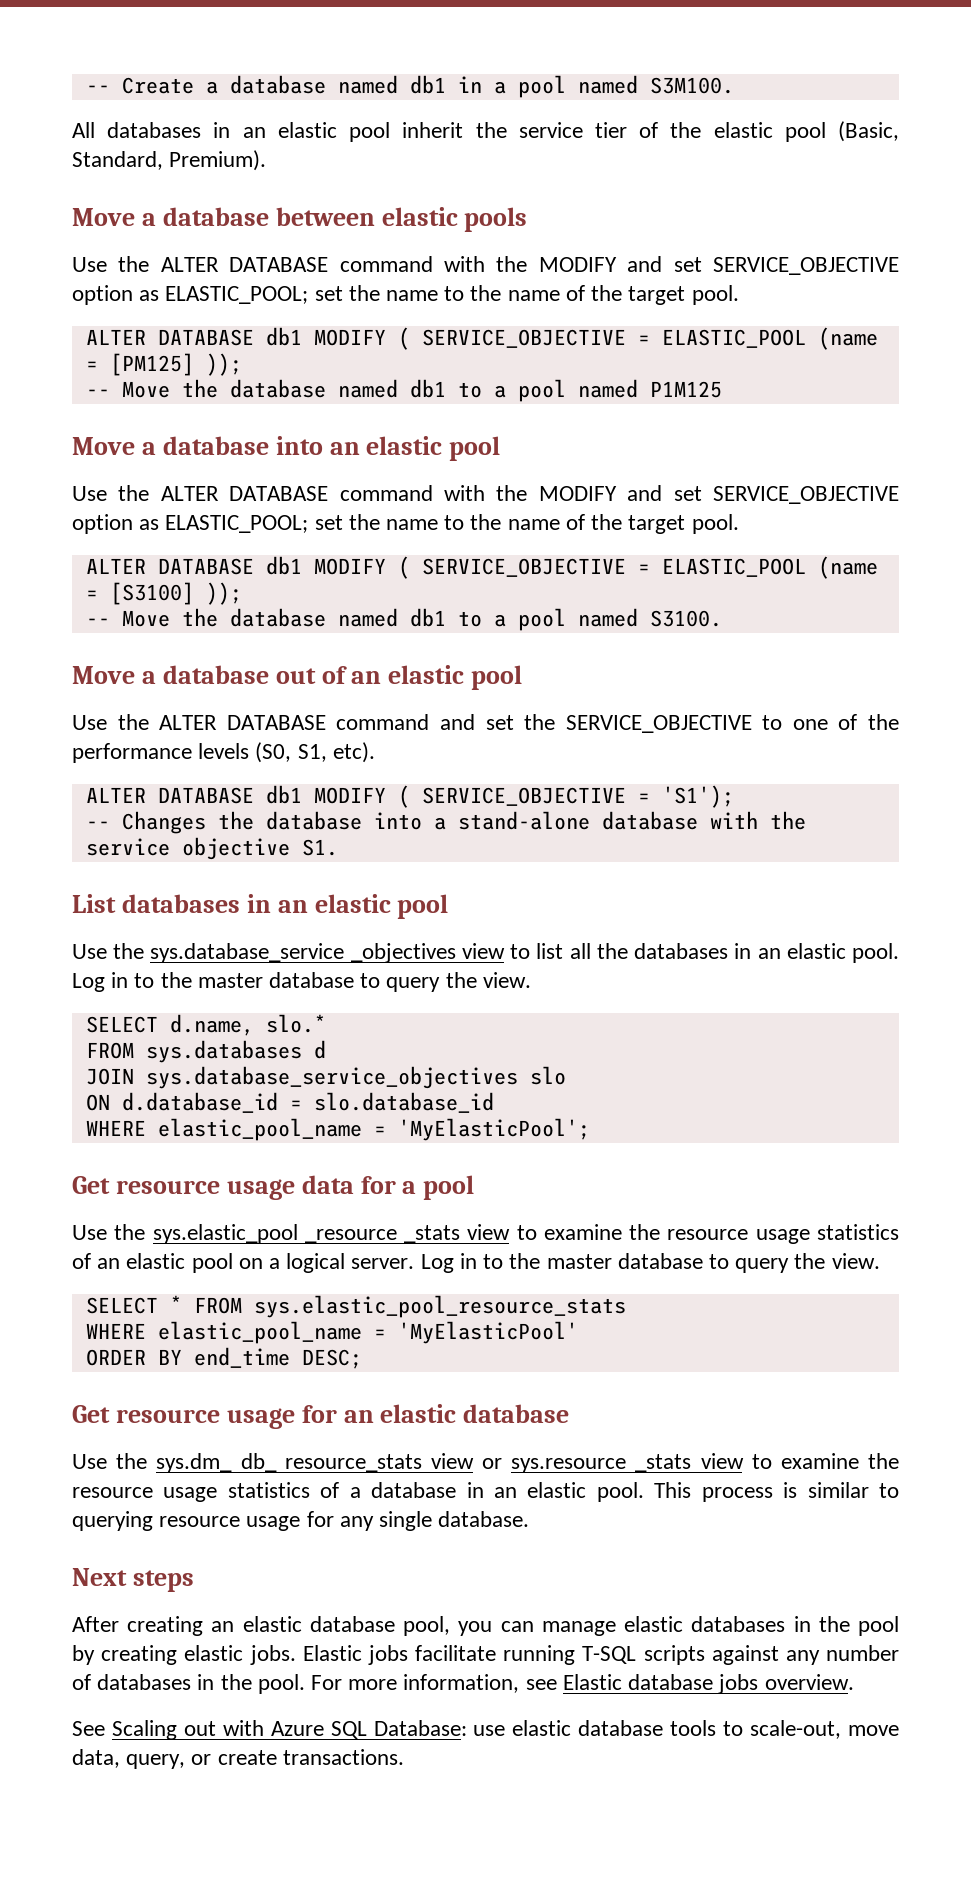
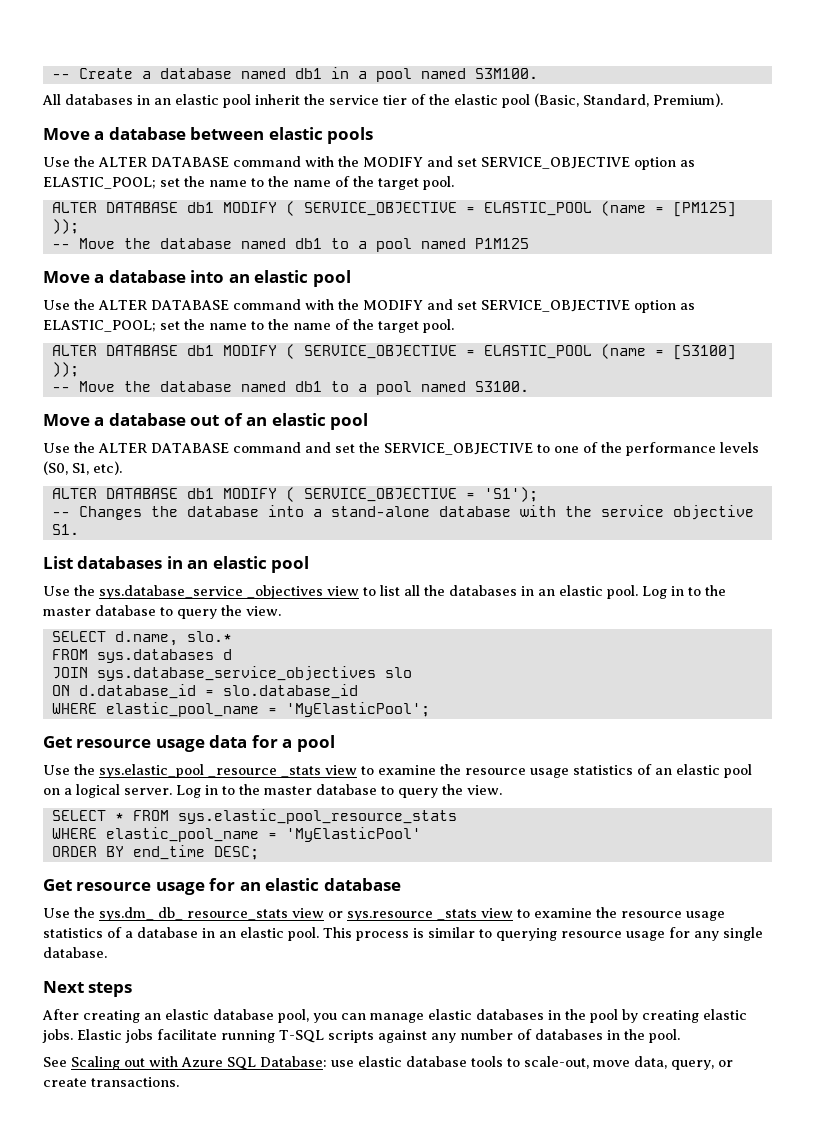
[311,1674,854,1694] For more information, see Elastic database jobs overview. -> (680, 1036) none

